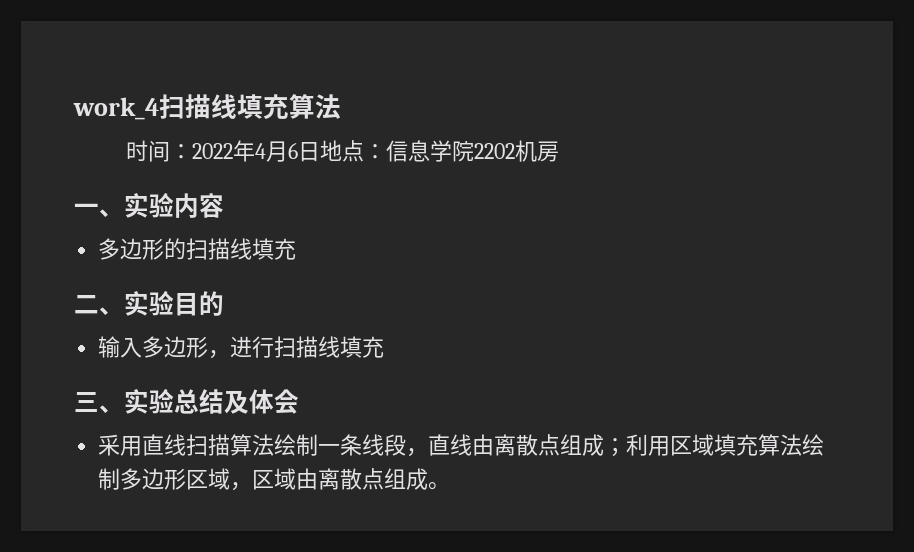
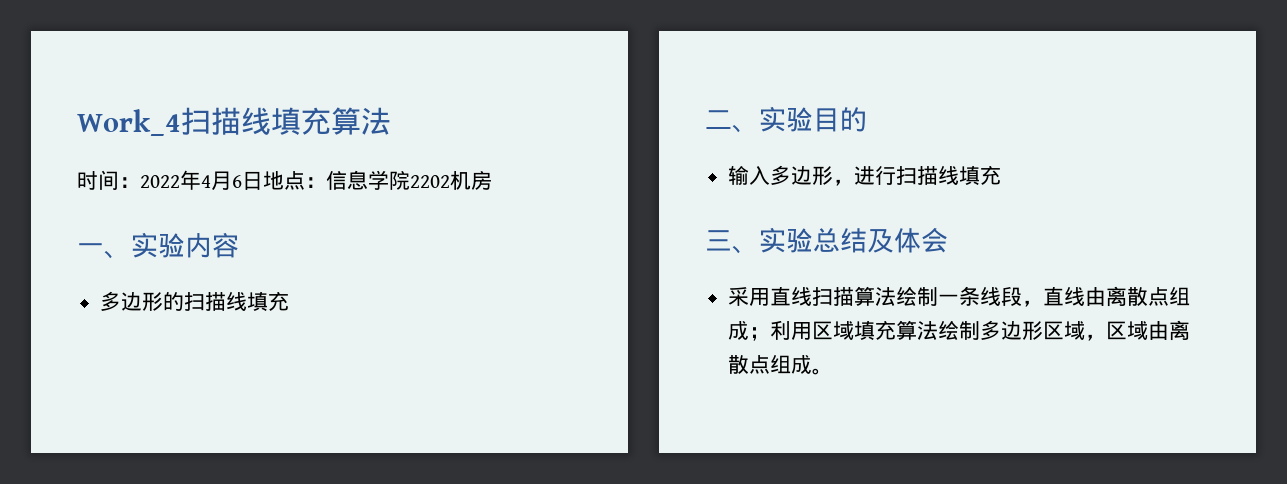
[73,97,159,120] work_4 -> [77,109,181,136] Work_4

